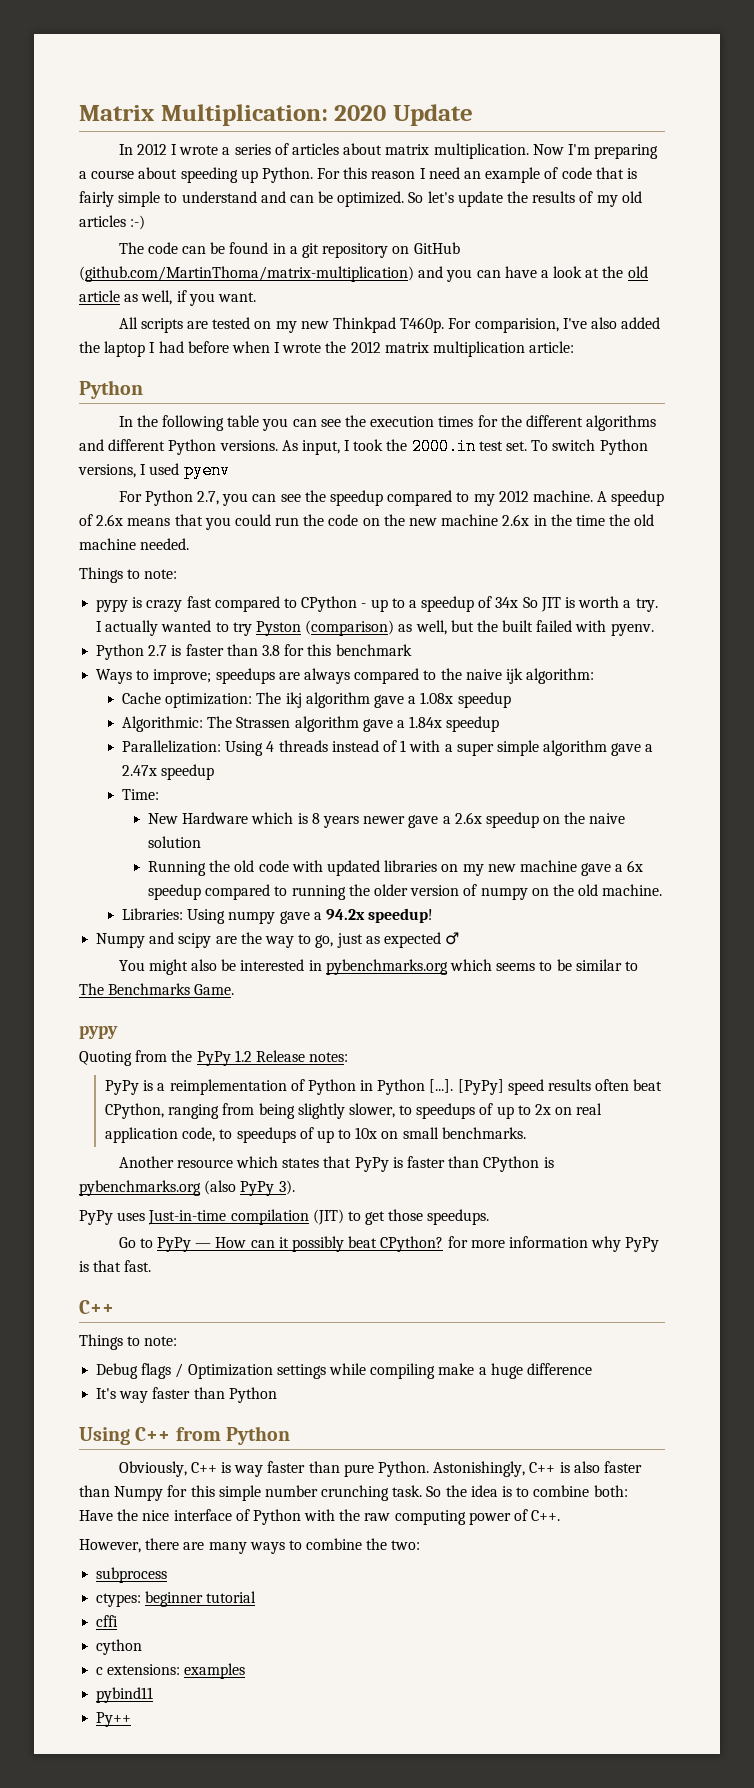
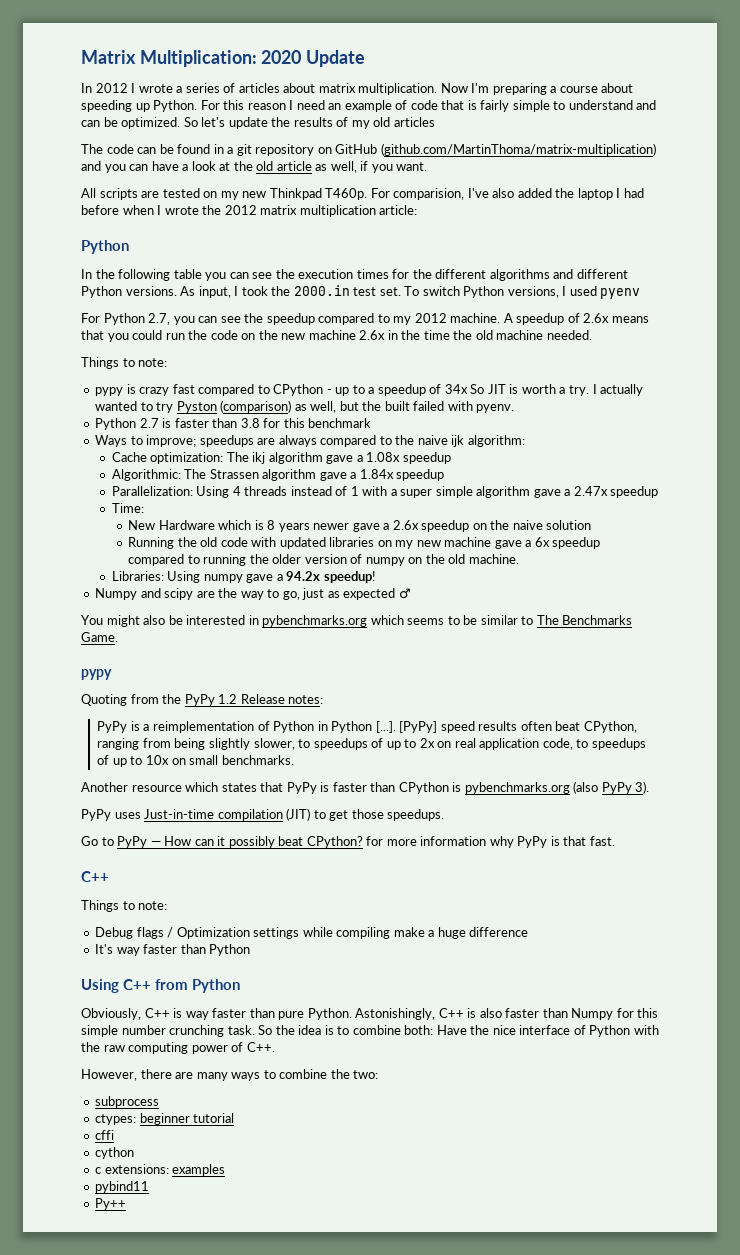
[130,215,146,230] :-) -> (435, 122) none

